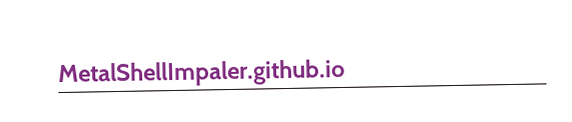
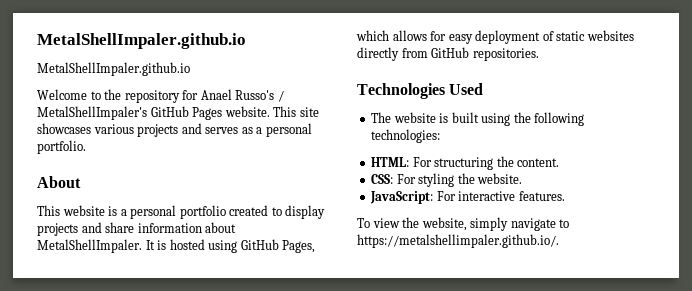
[58,58,345,89] MetalShellImpaler.github.io -> [37,33,246,49] [37,62,190,76] [37,89,284,103] [37,106,319,120] [37,123,312,137] [37,140,86,154] [37,176,81,188] [37,205,326,219] [37,222,237,236] [37,239,316,253] [356,30,634,44] [357,47,539,61] [357,83,484,99] [371,112,585,126] [371,129,441,143] [371,156,560,170] [371,173,523,187] [370,191,565,204] [357,217,570,231] [357,234,559,248] MetalShellImpaler.github.io // MetalShellImpaler.github.io // Welcome to the repository for Anael Russo's / MetalShellImpaler's GitHub Pages website. This site showcases various projects and serves as a personal portfolio. // About // This website is a personal portfolio created to display projects and share information about MetalShellImpaler. It is hosted using GitHub Pages, which allows for easy deployment of static websites directly from GitHub repositories. // Technologies Used // The website is built using the following technologies: // HTML: For structuring the content. // CSS: For styling the website. // JavaScript: For interactive features. // To view the website, simply navigate to https://metalshellimpaler.github.io/.

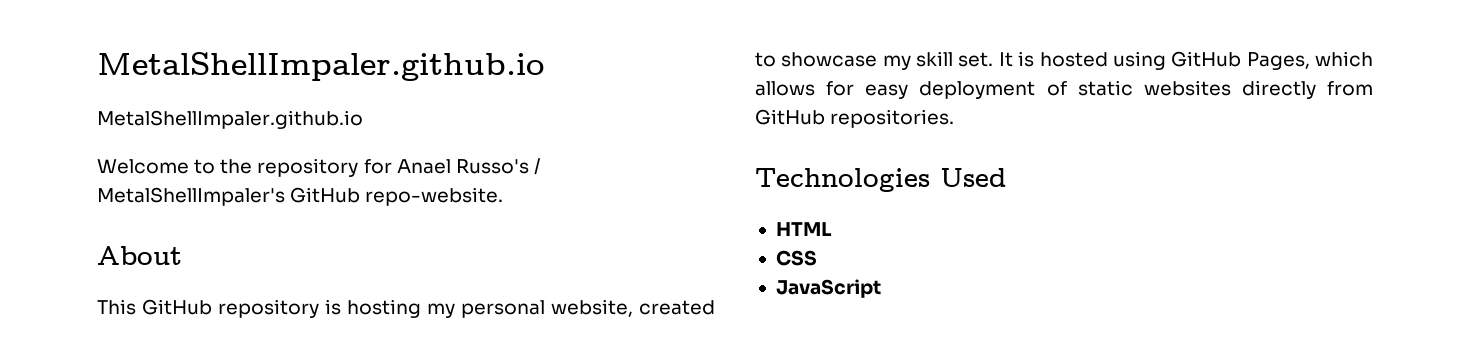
[192,106,319,120] [37,123,312,137] [37,140,86,154] [37,176,81,188] [37,205,326,219] [37,222,237,236] [37,239,142,253] Pages website. This site showcases various projects and serves as a personal portfolio. // About // This website is a personal portfolio created to display projects and share information about MetalShellImpaler. -> [365,187,504,206] [97,246,182,265] [97,299,715,318] [755,51,994,70] repo-website. // About // This GitHub repository is hosting my personal website, created to showcase my skill set.
[371,112,585,126] [371,129,441,143] [371,156,560,170] [371,173,523,187] [370,191,565,204] [357,217,570,231] [357,234,559,248] The website is built using the following technologies: // HTML: For structuring the content. // CSS: For styling the website. // JavaScript: For interactive features. // To view the website, simply navigate to https://metalshellimpaler.github.io/. -> [775,222,832,236] [775,250,817,266] [775,279,881,298] HTML // CSS // JavaScript

